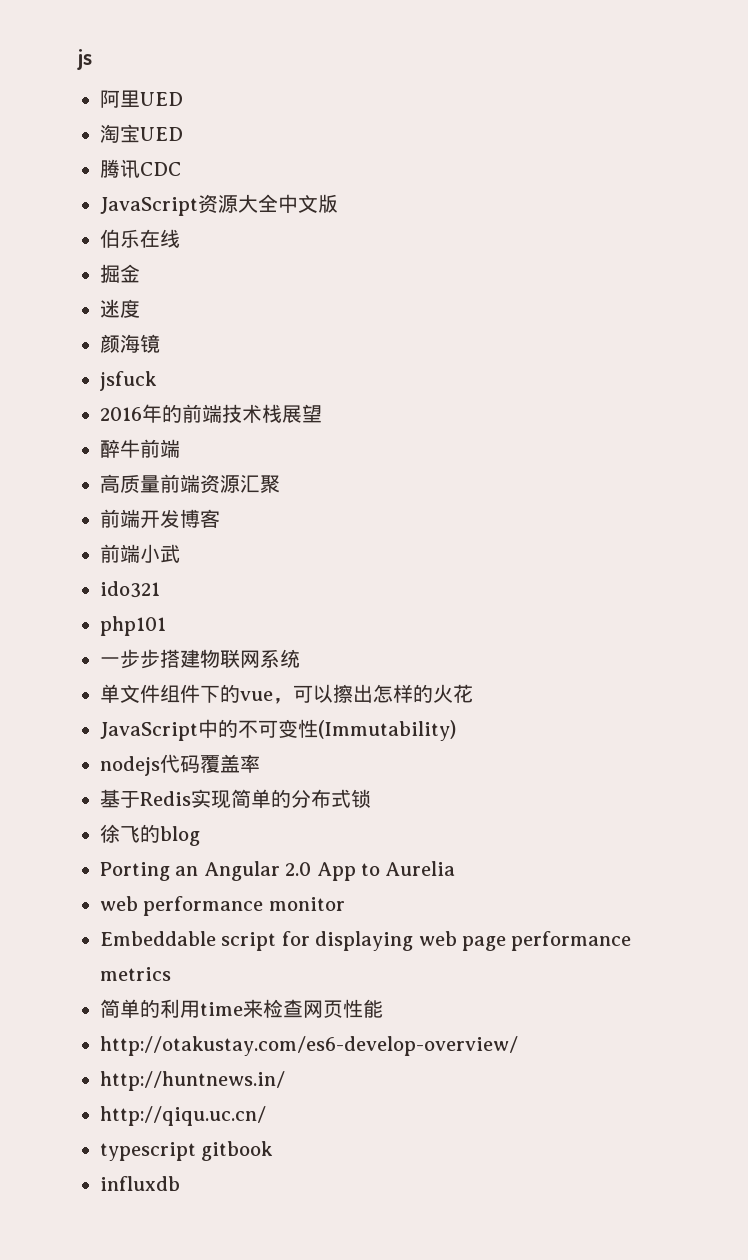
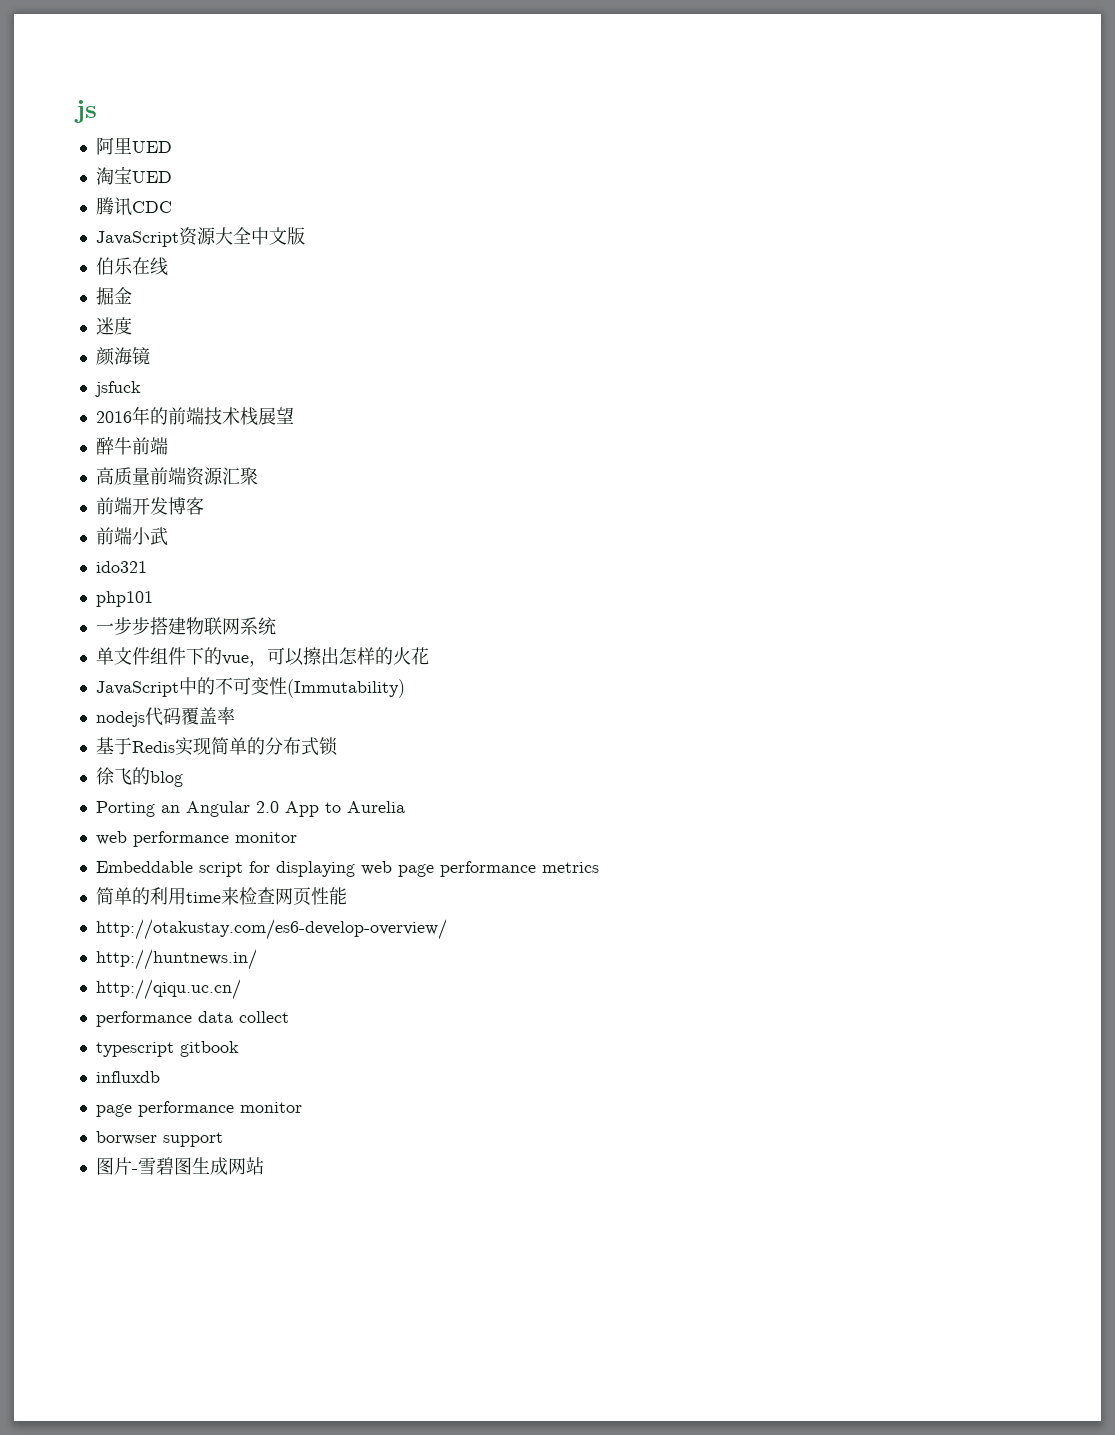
(266, 1116) none -> [95,1011,289,1027] // performance data collect
(180, 1183) none -> [95,1101,302,1117] [95,1131,223,1147] [95,1157,264,1175] // page performance monitor // borwser support // 图片-雪碧图生成网站

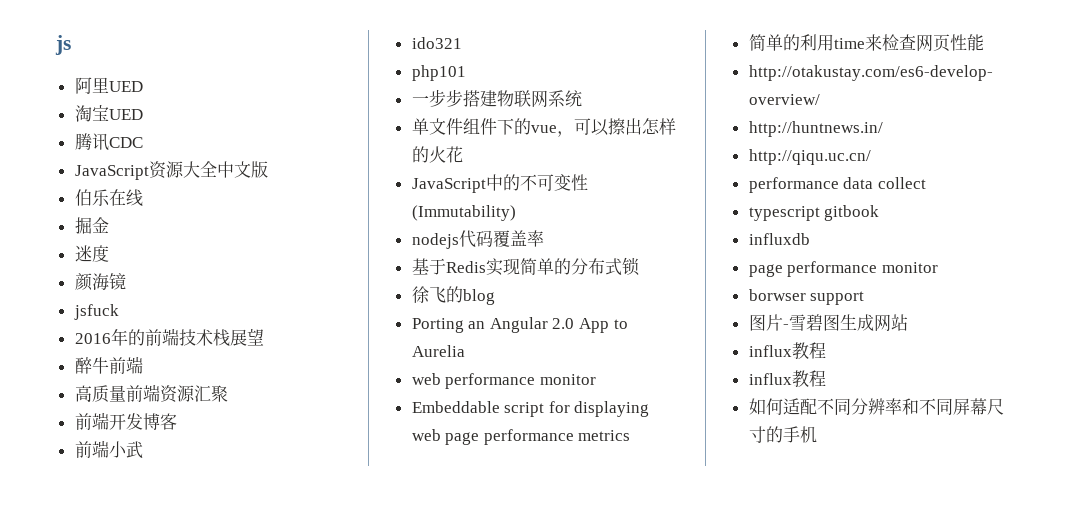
(264, 1166) none -> [748,342,826,360] [748,370,826,388] [748,398,1004,415] [748,426,817,443] // influx教程 // influx教程 // 如何适配不同分辨率和不同屏幕尺寸的手机

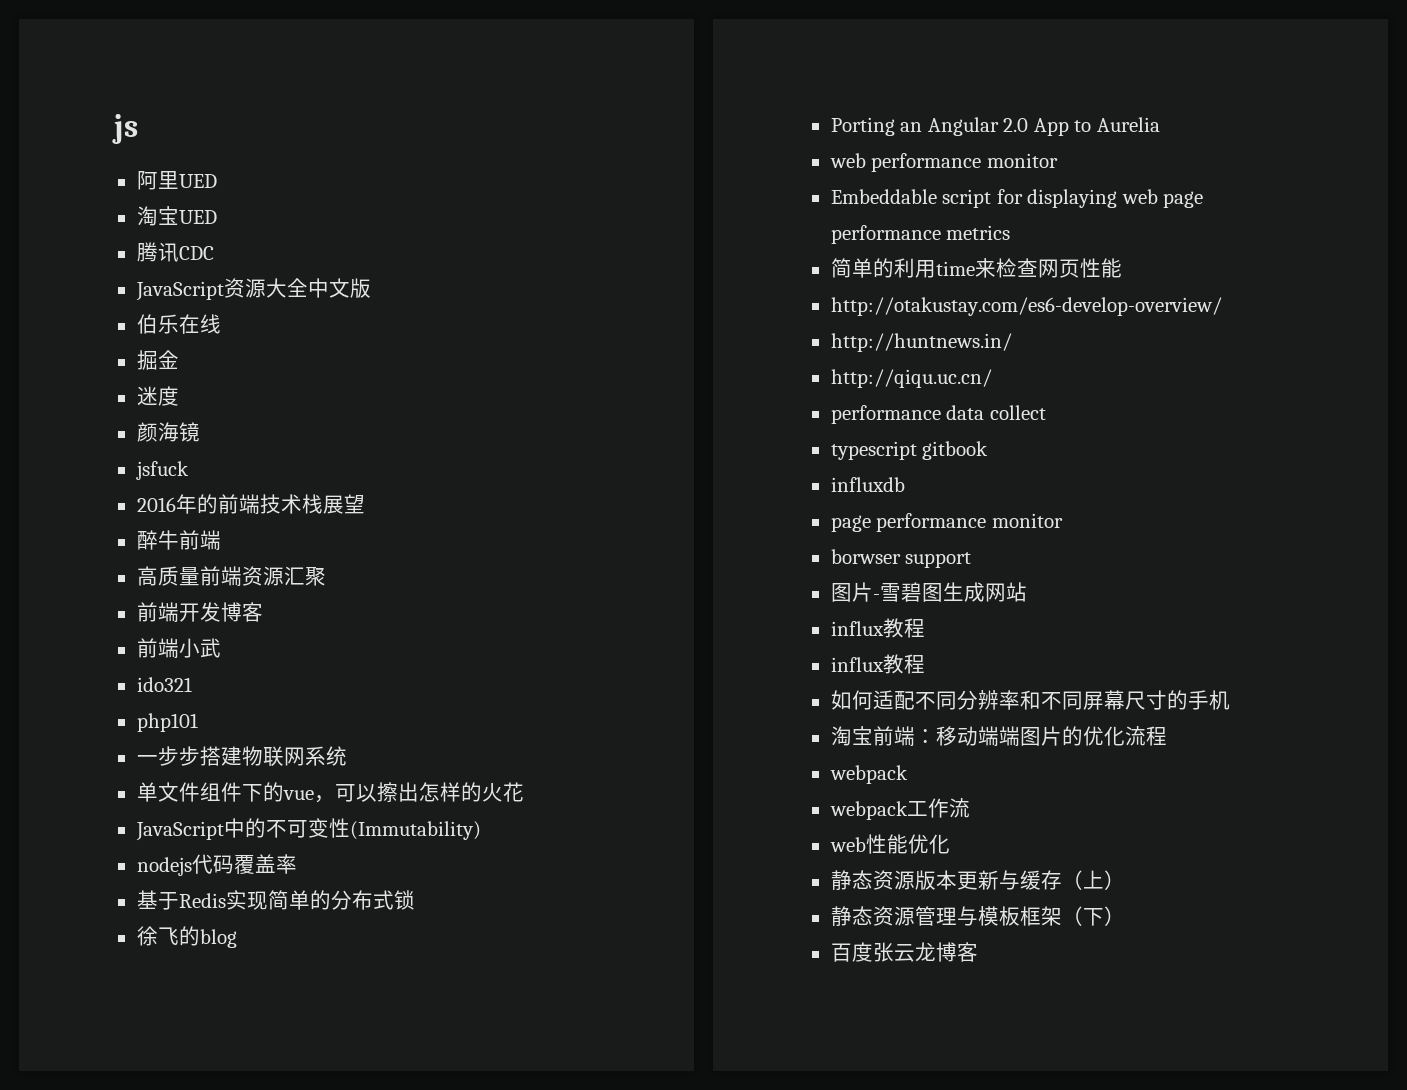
(817, 434) none -> [830,726,1167,746] [829,765,908,784] [829,798,970,820] [829,834,950,854] [830,870,1125,890] [830,906,1125,926] [830,942,978,962] // 淘宝前端：移动端端图片的优化流程 // webpack // webpack工作流 // web性能优化 // 静态资源版本更新与缓存（上） // 静态资源管理与模板框架（下） // 百度张云龙博客

